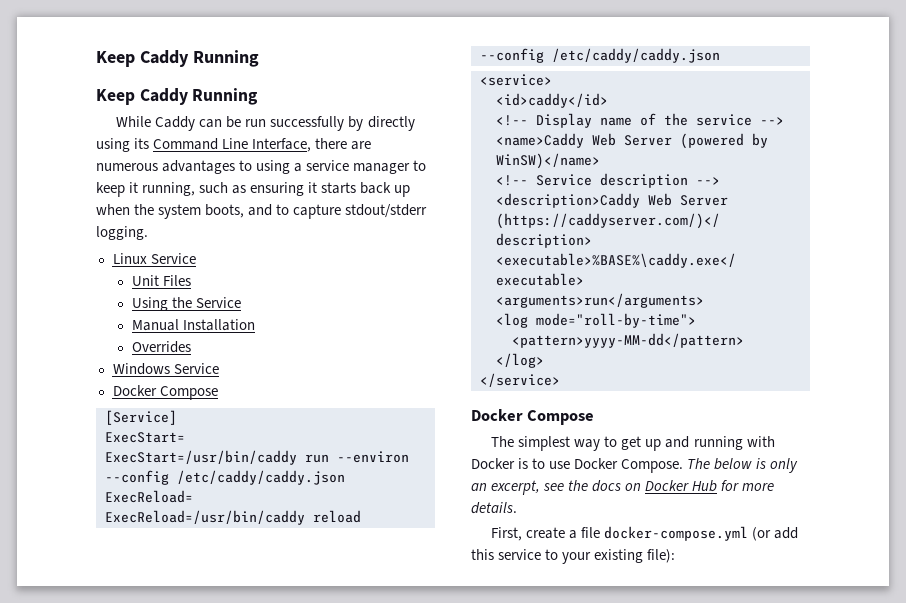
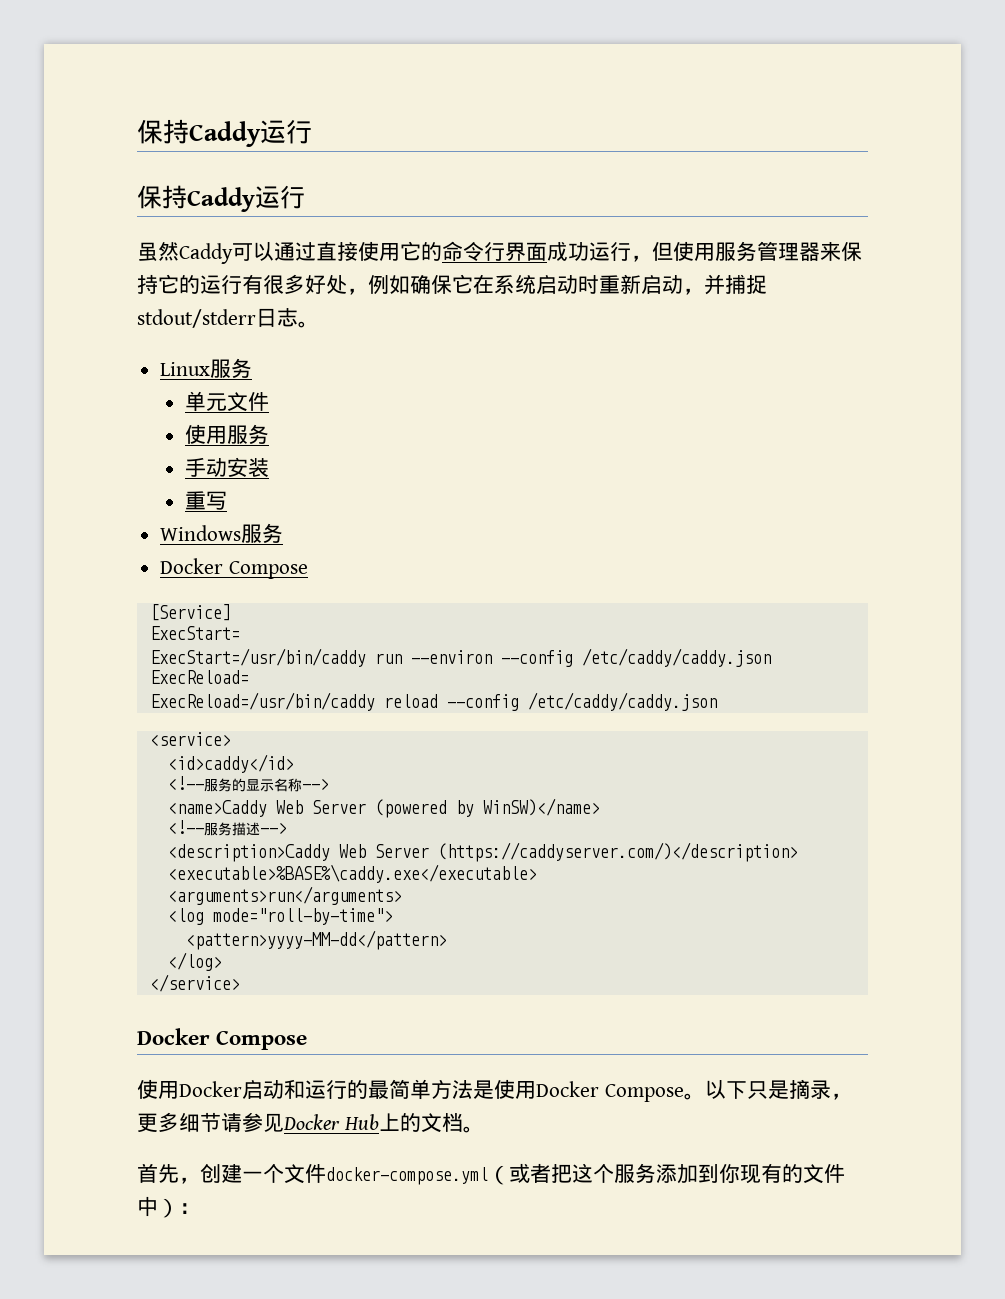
[96,50,259,67] [96,88,259,105] [116,116,415,131] [96,138,372,152] [96,160,427,174] [96,182,411,197] [96,204,428,219] [96,226,148,240] [112,253,196,264] [131,275,191,286] [131,297,241,311] [131,319,255,331] [131,341,191,353] Keep Caddy Running // Keep Caddy Running // While Caddy can be run successfully by directly using its Command Line Interface, there are numerous advantages to using a service manager to keep it running, such as ensuring it starts back up when the system boots, and to capture stdout/stderr logging. // Linux Service // Unit Files // Using the Service // Manual Installation // Overrides -> [137,119,312,147] [137,185,305,212] [137,241,862,264] [137,274,767,295] [137,308,319,328] [160,358,253,378] [184,391,269,412] [184,424,269,444] [184,457,269,477] [184,491,227,510] 保持Caddy运行 // 保持Caddy运行 // 虽然Caddy可以通过直接使用它的命令行界面成功运行，但使用服务管理器来保持它的运行有很多好处，例如确保它在系统启动时重新启动，并捕捉stdout/stderr日志。 // Linux服务 // 单元文件 // 使用服务 // 手动安装 // 重写
[173,363,219,374] Service -> [241,523,284,543] 服务
[536,113,752,128] Display name of the service -> [203,778,302,792] 服务的显示名称
[536,173,688,188] Service description -> [203,822,260,836] 服务描述
[491,436,775,451] [471,458,799,473] [471,480,775,495] [471,502,517,514] [491,526,799,541] [471,549,676,564] The simplest way to get up and running with Docker is to use Docker Compose. The below is only an excerpt, see the docs on Docker Hub for more details. // First, create a file docker-compose.yml (or add this service to your existing file): -> [137,1079,852,1102] [137,1112,484,1133] [137,1163,845,1185] [137,1196,200,1218] 使用Docker启动和运行的最简单方法是使用Docker Compose。以下只是摘录，更多细节请参见Docker Hub上的文档。 // 首先，创建一个文件docker-compose.yml（或者把这个服务添加到你现有的文件中）：

